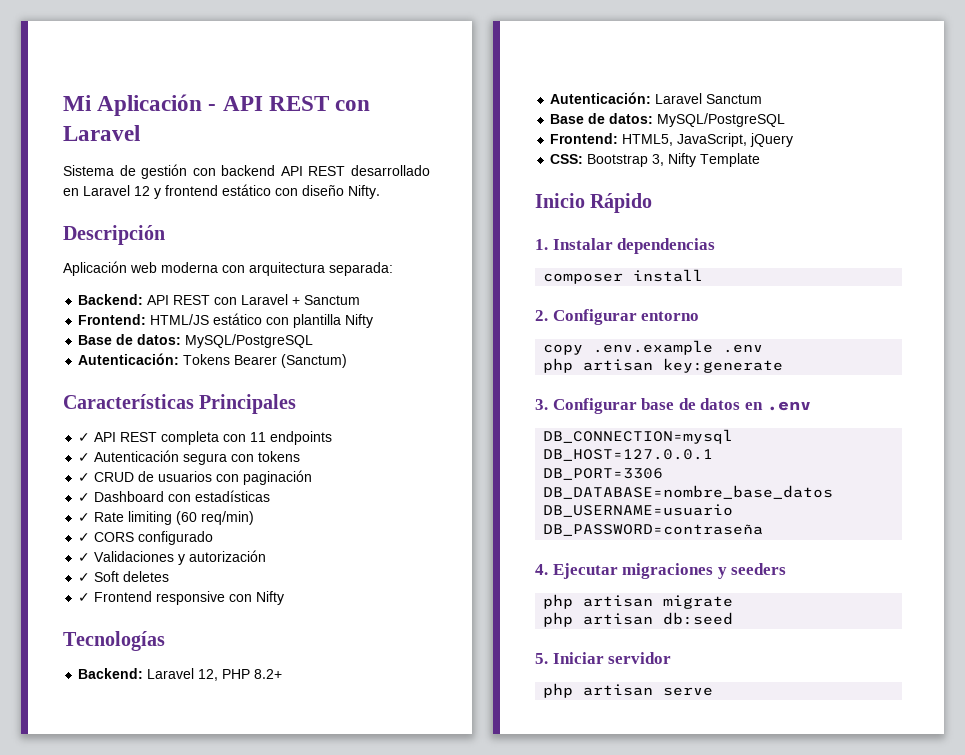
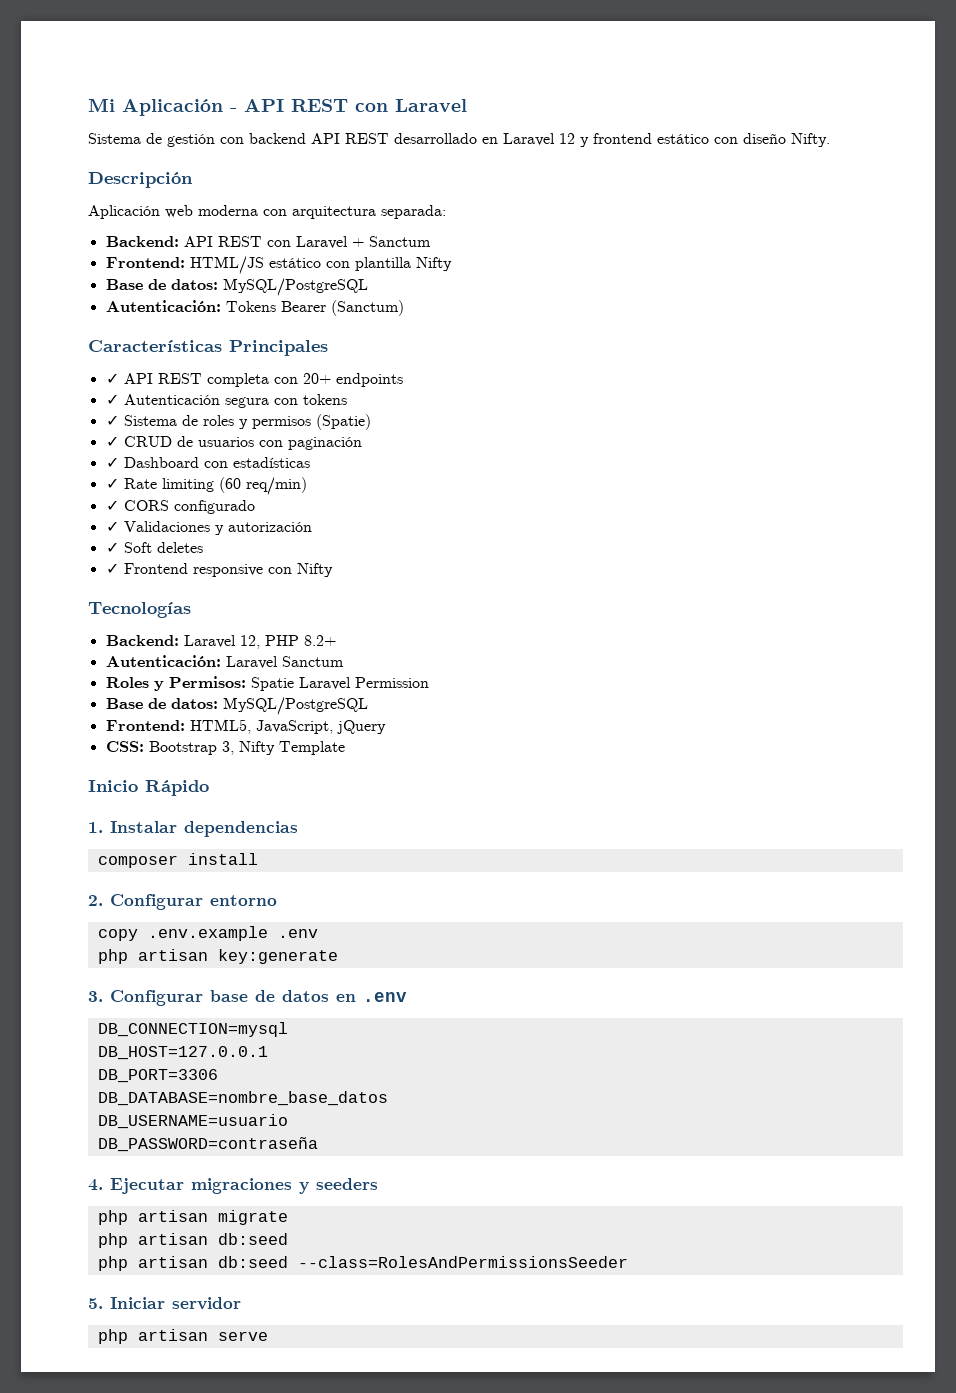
[250,432,267,442] 11 -> [302,373,331,384] 20+
(301, 456) none -> [105,414,371,430] // ✓ Sistema de roles y permisos (Spatie)
(763, 99) none -> [105,676,429,691] // Roles y Permisos: Spatie Laravel Permission
(734, 618) none -> [97,1256,628,1271] // php artisan db:seed --class=RolesAndPermissionsSeeder

